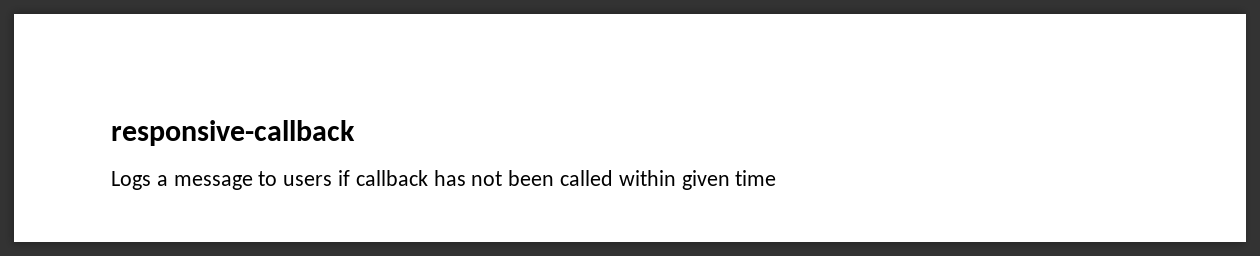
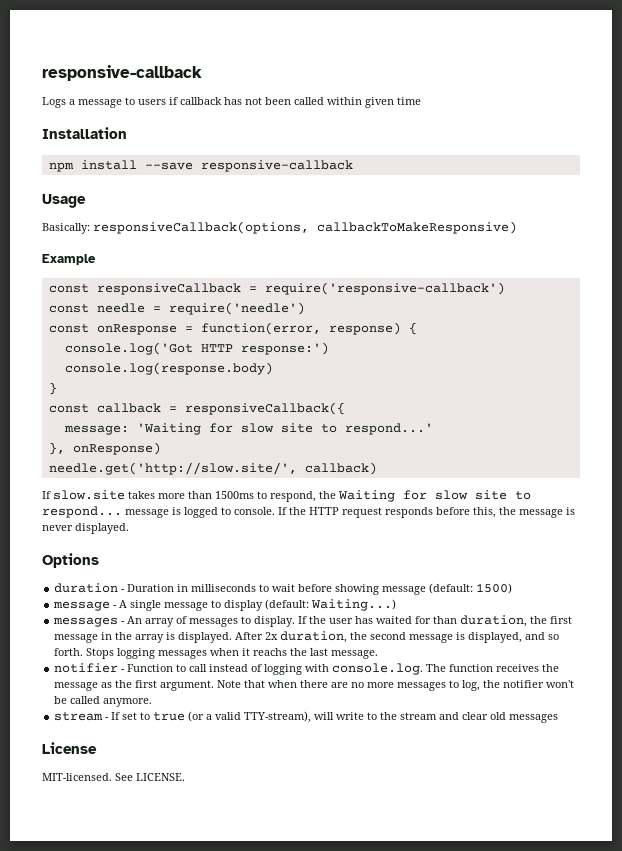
(777, 178) none -> [42,127,127,139] [48,160,353,172] [42,194,86,208] [42,221,517,234] [42,254,96,265] [48,282,505,295] [48,302,305,315] [48,322,417,335] [64,342,329,355] [64,362,273,375] [48,382,57,395] [48,402,345,415] [63,423,433,435] [48,442,161,455] [48,462,377,475] [42,490,531,502] [42,506,575,518] [42,523,129,534] [42,553,99,568] [54,583,513,595] [53,599,397,611] [53,615,573,627] [54,631,560,643] [54,648,379,659] [54,663,560,675] [54,680,575,691] [54,696,153,707] [54,711,559,723] [42,742,97,754] [42,773,185,781] // Installation // npm install --save responsive-callback // Usage // Basically: responsiveCallback(options, callbackToMakeResponsive) // Example // const responsiveCallback = require('responsive-callback') // const needle = require('needle') // const onResponse = function(error, response) { // console.log('Got HTTP response:') // console.log(response.body) // } // const callback = responsiveCallback({ // message: 'Waiting for slow site to respond...' // }, onResponse) // needle.get('http://slow.site/', callback) // If slow.site takes more than 1500ms to respond, the Waiting for slow site to respond... message is logged to console. If the HTTP request responds before this, the message is never displayed. // Options // duration - Duration in milliseconds to wait before showing message (default: 1500) // message - A single message to display (default: Waiting...) // messages - An array of messages to display. If the user has waited for than duration, the first message in the array is displayed. After 2x duration, the second message is displayed, and so forth. Stops logging messages when it reachs the last message. // notifier - Function to call instead of logging with console.log. The function receives the message as the first argument. Note that when there are no more messages to log, the notifier won't be called anymore. // stream - If set to true (or a valid TTY-stream), will write to the stream and clear old messages // License // MIT-licensed. See LICENSE.

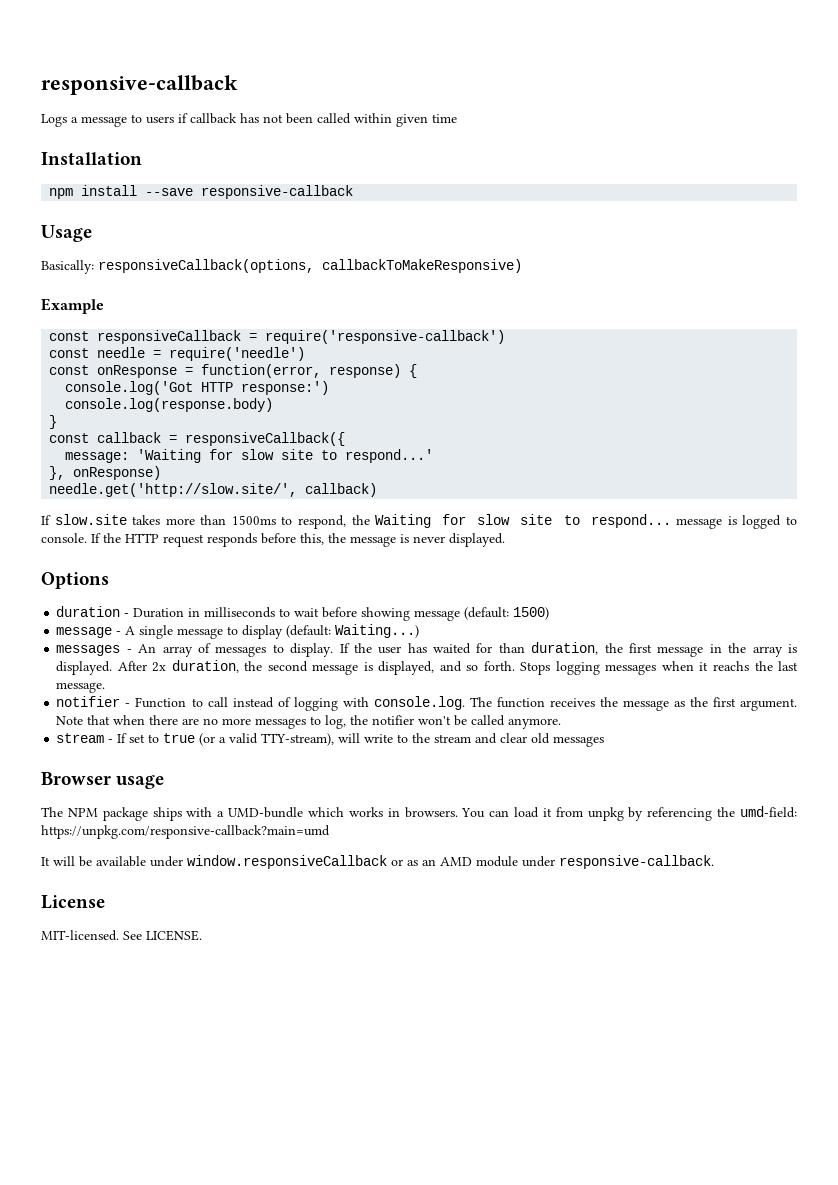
(559, 718) none -> [41,772,165,789] [41,806,798,821] [41,825,330,839] [41,855,714,869] // Browser usage // The NPM package ships with a UMD-bundle which works in browsers. You can load it from unpkg by referencing the umd-field: https://unpkg.com/responsive-callback?main=umd // It will be available under window.responsiveCallback or as an AMD module under responsive-callback.

